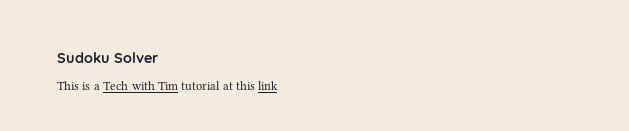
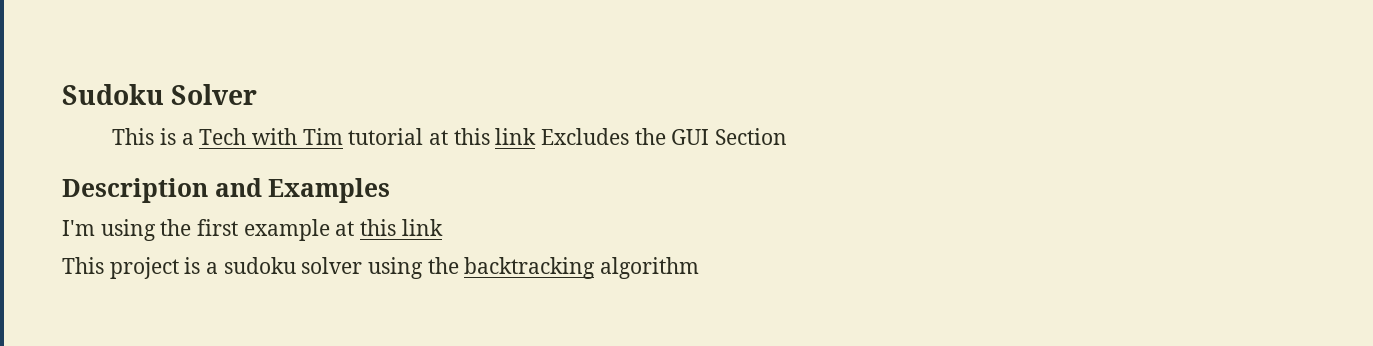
(279, 85) none -> [540,128,787,145] [62,178,391,203] [62,219,443,241] [62,257,700,279] Excludes the GUI Section // Description and Examples // I'm using the first example at this link // This project is a sudoku solver using the backtracking algorithm

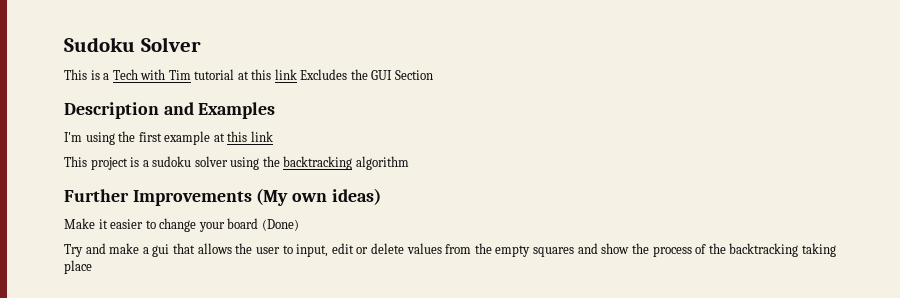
(700, 268) none -> [64,188,381,206] [64,218,299,232] [64,243,837,257] [64,260,92,274] // Further Improvements (My own ideas) // Make it easier to change your board (Done) // Try and make a gui that allows the user to input, edit or delete values from the empty squares and show the process of the backtracking taking place

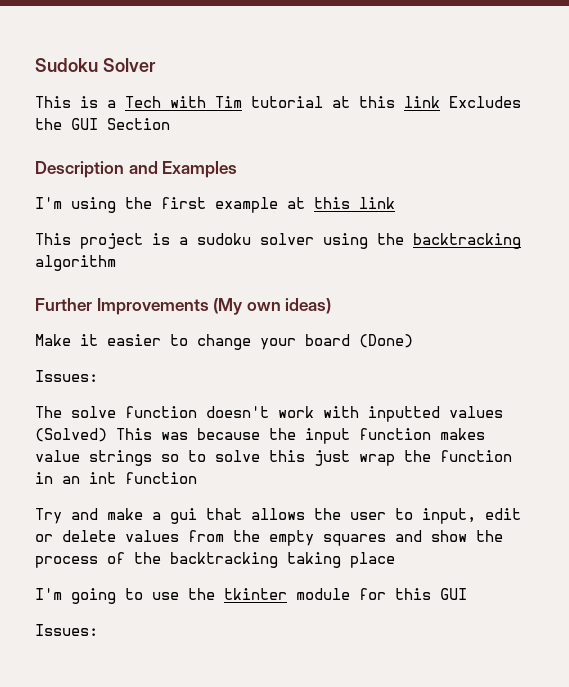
(299, 225) none -> [35,370,98,382] [35,406,503,422] [35,428,485,444] [35,450,512,466] [35,472,197,484] // Issues: // The solve function doesn't work with inputted values (Solved) This was because the input function makes value strings so to solve this just wrap the function in an int function
(92, 267) none -> [35,588,467,604] [35,624,98,636] // I'm going to use the tkinter module for this GUI // Issues:

